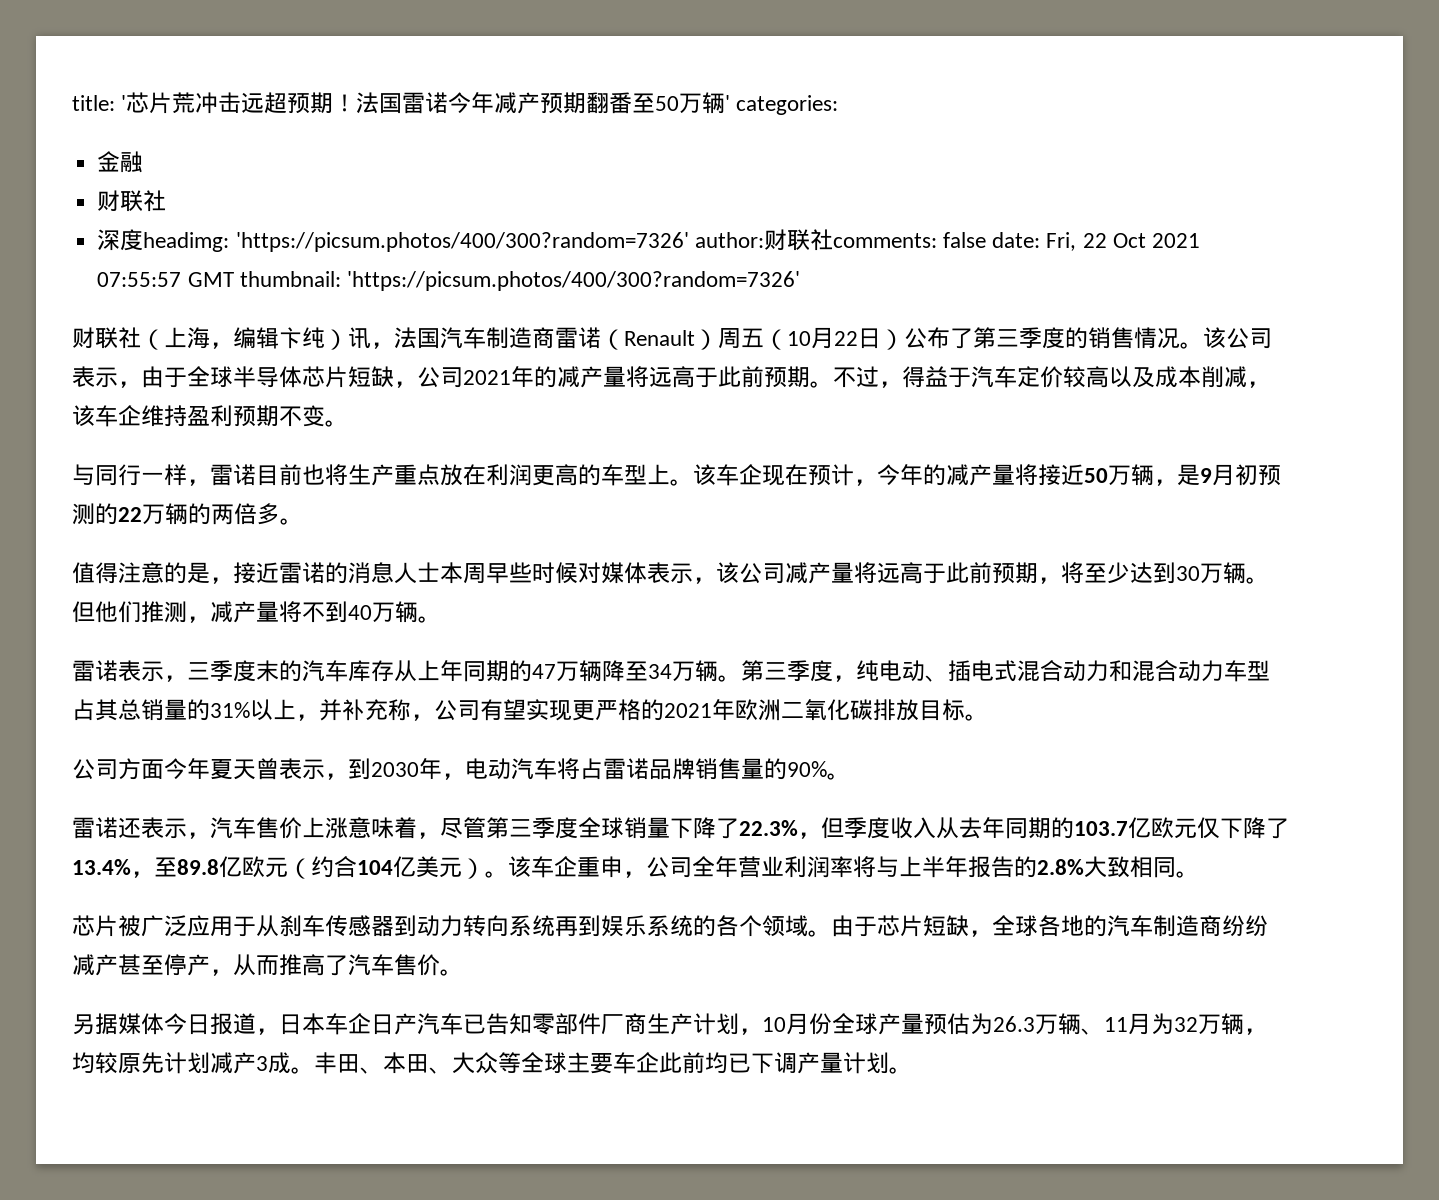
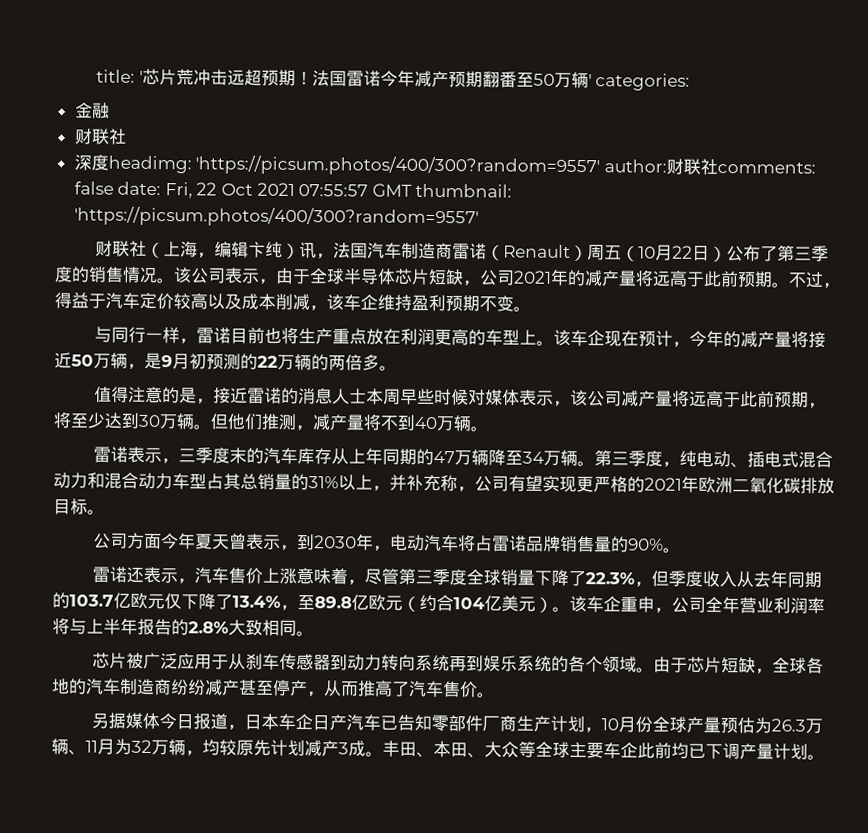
[235,232,689,252] 'https://picsum.photos/400/300?random=7326' -> [195,155,601,177] 'https://picsum.photos/400/300?random=9557'
[346,271,800,291] 'https://picsum.photos/400/300?random=7326' -> [73,206,479,228] 'https://picsum.photos/400/300?random=9557'

